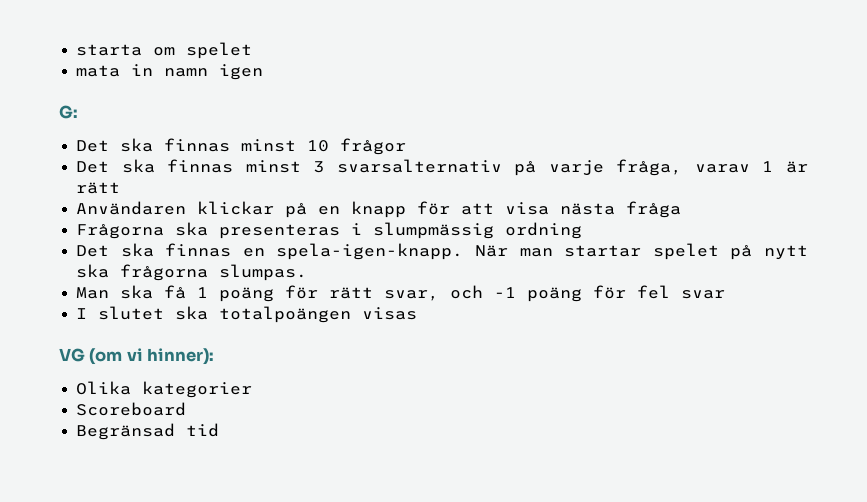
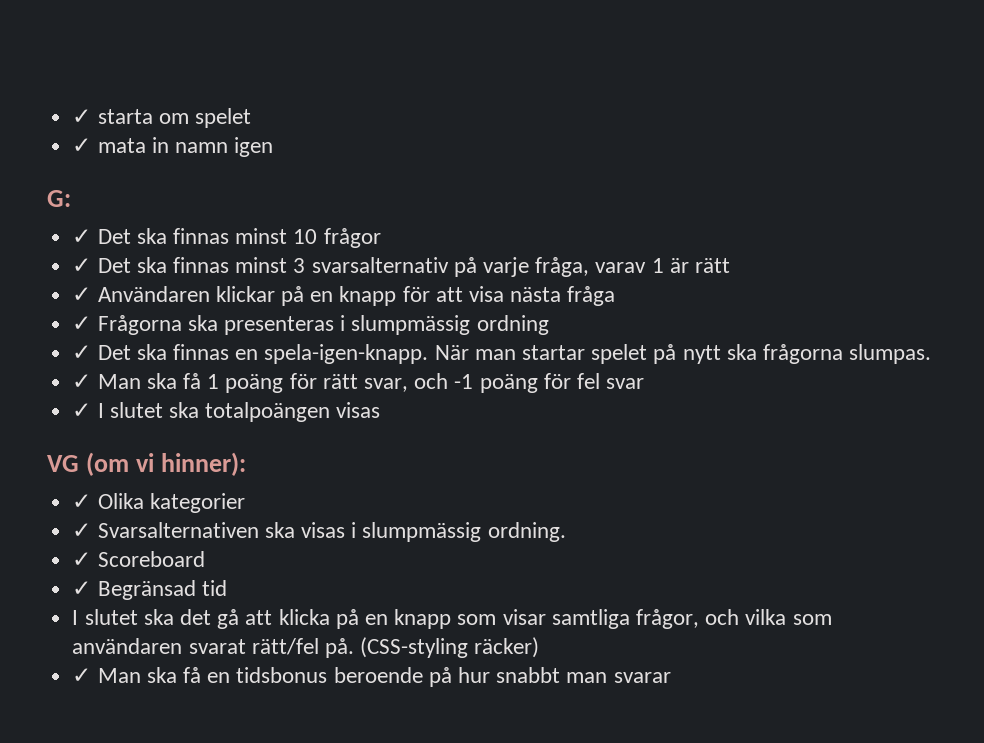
(76, 50) none -> [72,109,92,124] ✓
(253, 50) none -> [72,138,92,153] ✓
(78, 112) none -> [72,229,92,244] ✓
(407, 146) none -> [72,258,92,273] ✓
(121, 188) none -> [72,287,92,302] ✓
(682, 209) none -> [72,316,92,331] ✓
(583, 230) none -> [72,345,92,360] ✓
(308, 272) none -> [72,374,92,389] ✓
(726, 294) none -> [72,403,92,418] ✓
(215, 356) none -> [72,494,92,509] ✓
(253, 389) none -> [72,522,566,542] [72,552,92,567] ✓ Svarsalternativen ska visas i slumpmässig ordning. // ✓
(187, 409) none -> [72,581,92,596] ✓
(220, 430) none -> [72,609,832,629] [72,637,540,658] [72,667,671,687] // I slutet ska det gå att klicka på en knapp som visar samtliga frågor, och vilka som användaren svarat rätt/fel på. (CSS-styling räcker) // ✓ Man ska få en tidsbonus beroende på hur snabbt man svarar

